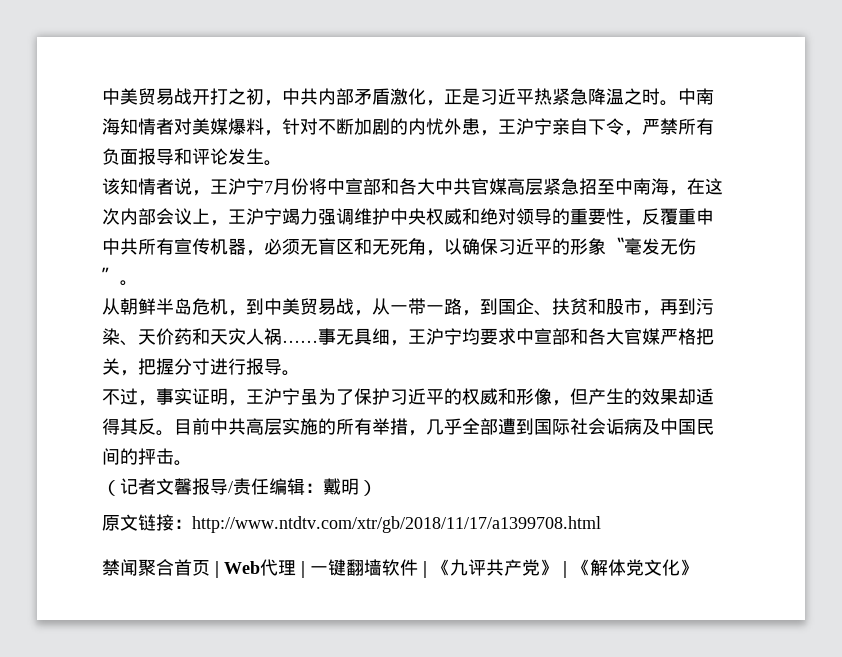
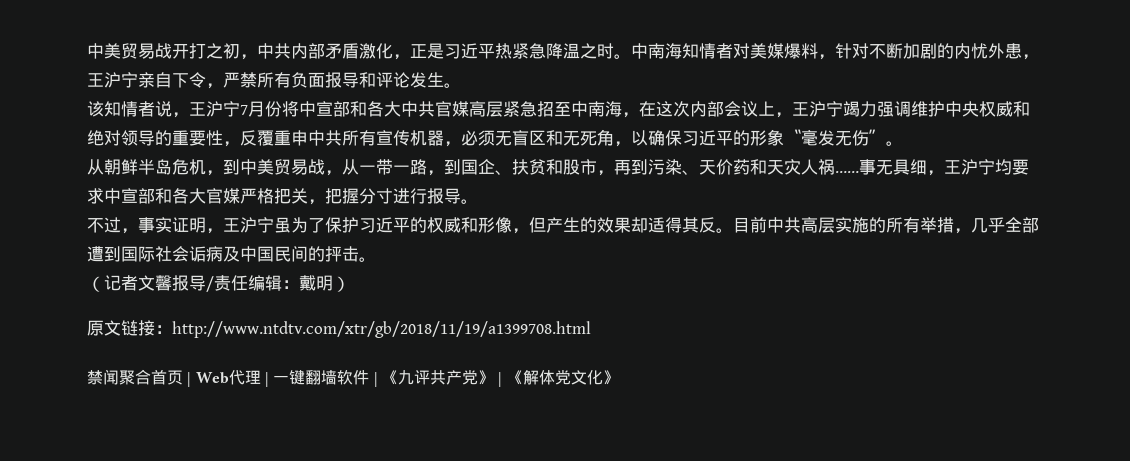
[192,516,601,533] http://www.ntdtv.com/xtr/gb/2018/11/17/a1399708.html -> [172,321,591,338] http://www.ntdtv.com/xtr/gb/2018/11/19/a1399708.html

